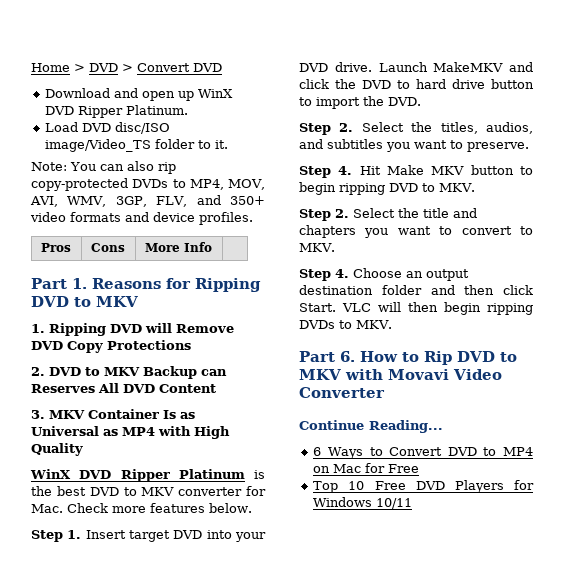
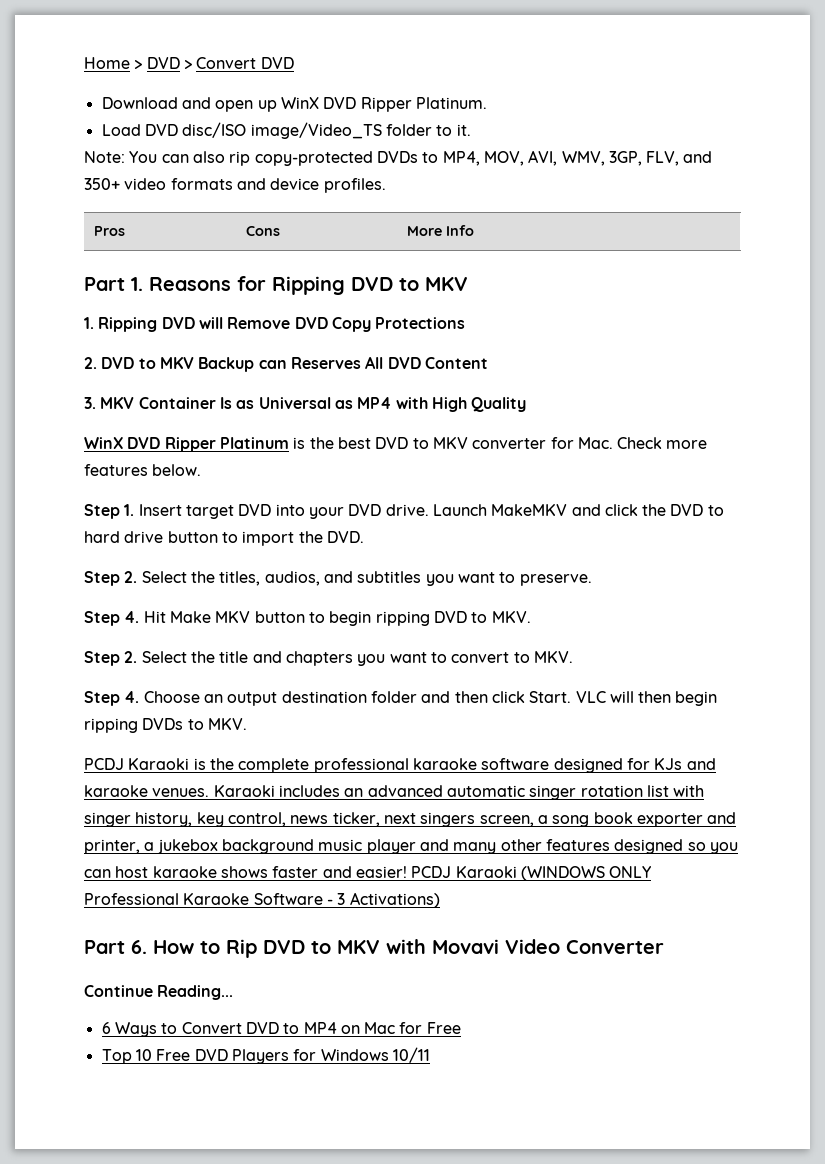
(392, 324) none -> [84,758,716,773] [84,785,705,800] [84,812,737,827] [84,839,738,854] [84,866,653,881] [84,892,440,908] // PCDJ Karaoki is the complete professional karaoke software designed for KJs and karaoke venues. Karaoki includes an advanced automatic singer rotation list with singer history, key control, news ticker, next singers screen, a song book exporter and printer, a jukebox background music player and many other features designed so you can host karaoke shows faster and easier! PCDJ Karaoki (WINDOWS ONLY Professional Karaoke Software - 3 Activations)

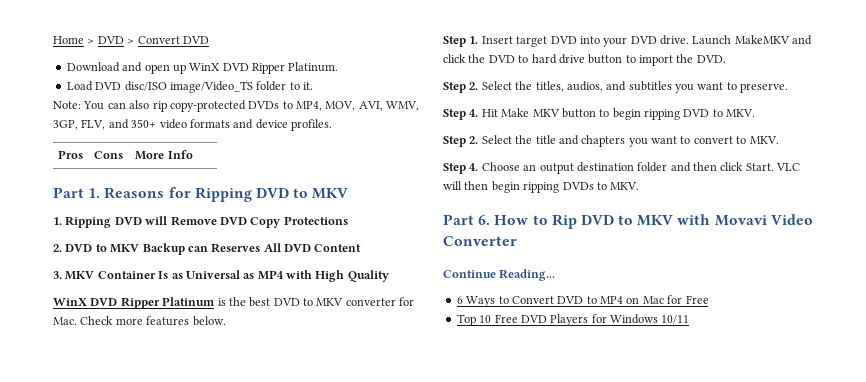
[84,758,716,773] [84,785,705,800] [84,812,737,827] [84,839,738,854] [84,866,653,881] [84,892,440,908] // PCDJ Karaoki is the complete professional karaoke software designed for KJs and karaoke venues. Karaoki includes an advanced automatic singer rotation list with singer history, key control, news ticker, next singers screen, a song book exporter and printer, a jukebox background music player and many other features designed so you can host karaoke shows faster and easier! PCDJ Karaoki (WINDOWS ONLY Professional Karaoke Software - 3 Activations) -> (640, 186) none

